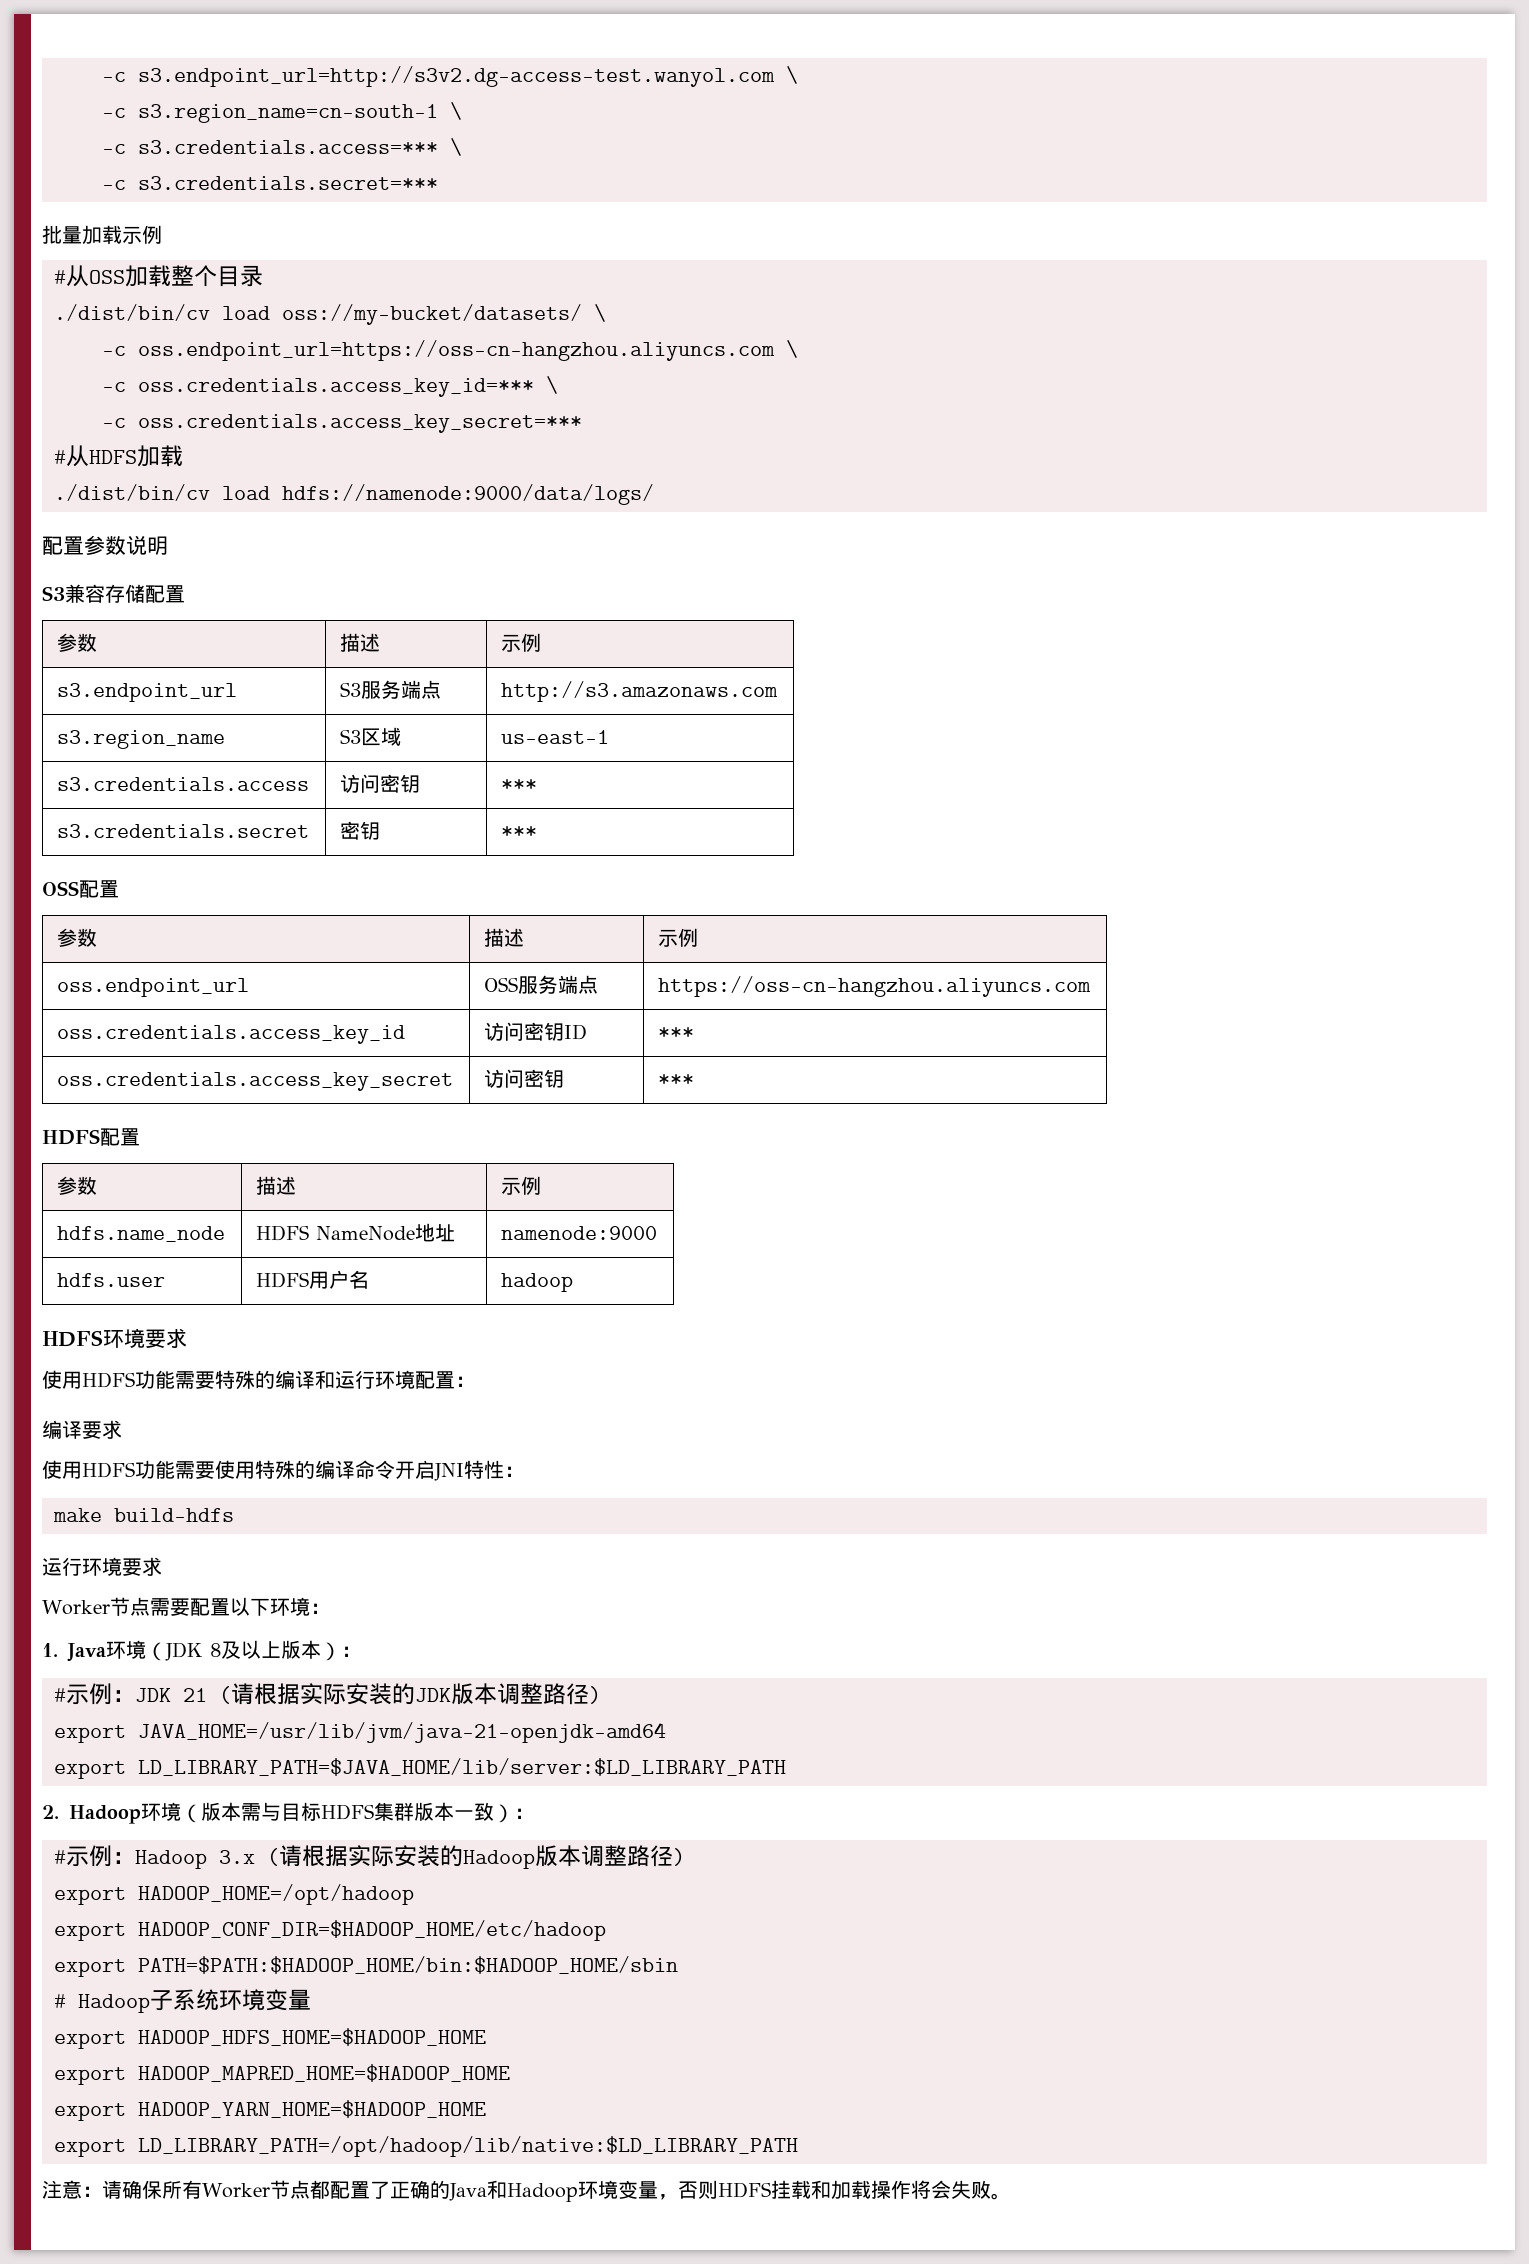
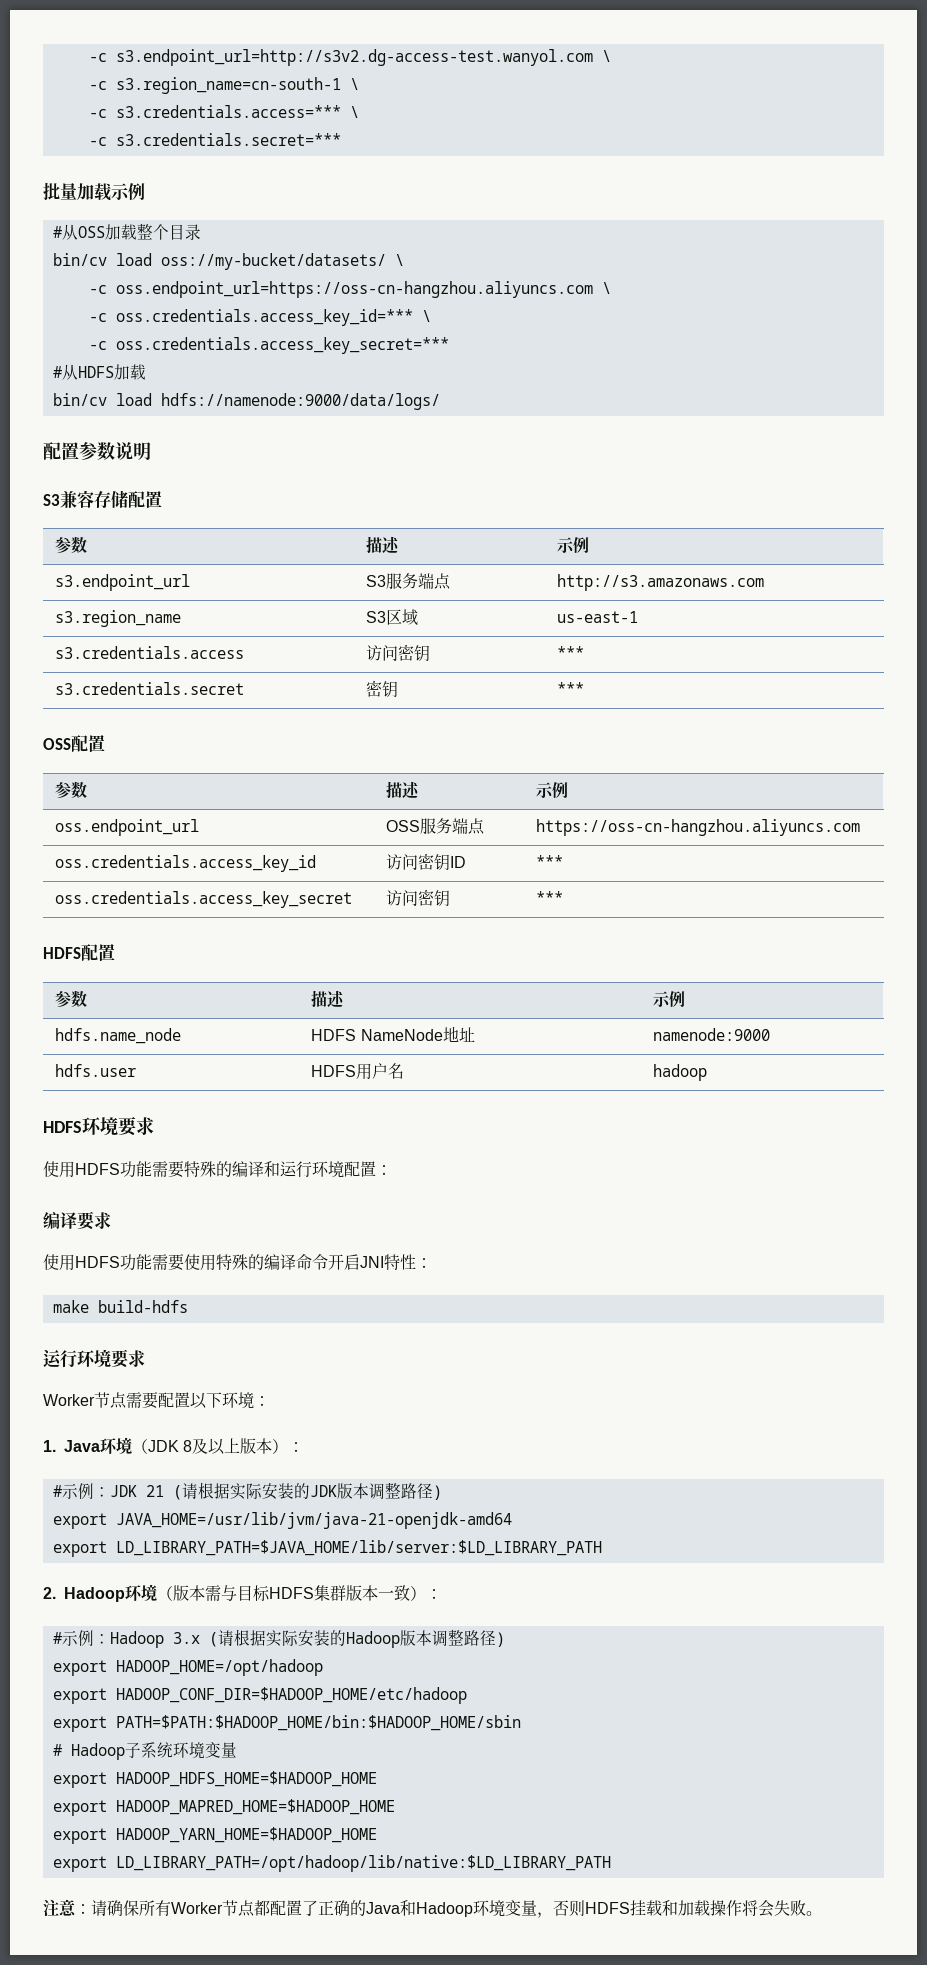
[54,304,210,321] ./dist/bin/cv -> [52,253,107,266] bin/cv
[54,484,210,501] ./dist/bin/cv -> [52,393,107,406] bin/cv

